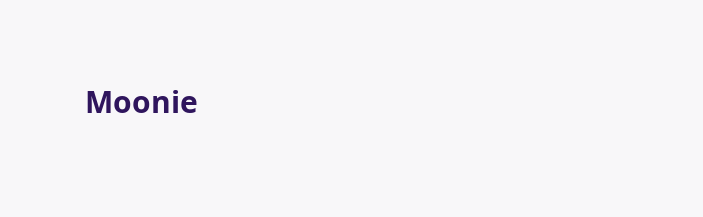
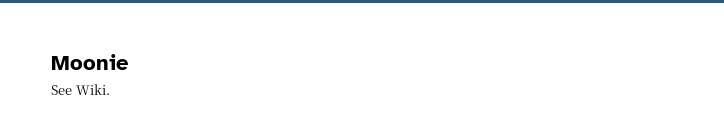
(198, 101) none -> [51,84,110,95] // See Wiki.

